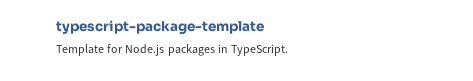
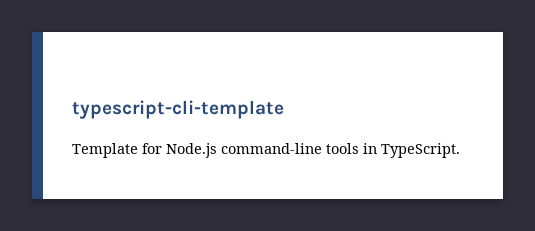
[56,20,264,34] typescript-package-template -> [72,100,284,119] typescript-cli-template
[167,44,215,56] packages -> [221,143,359,154] command-line tools

